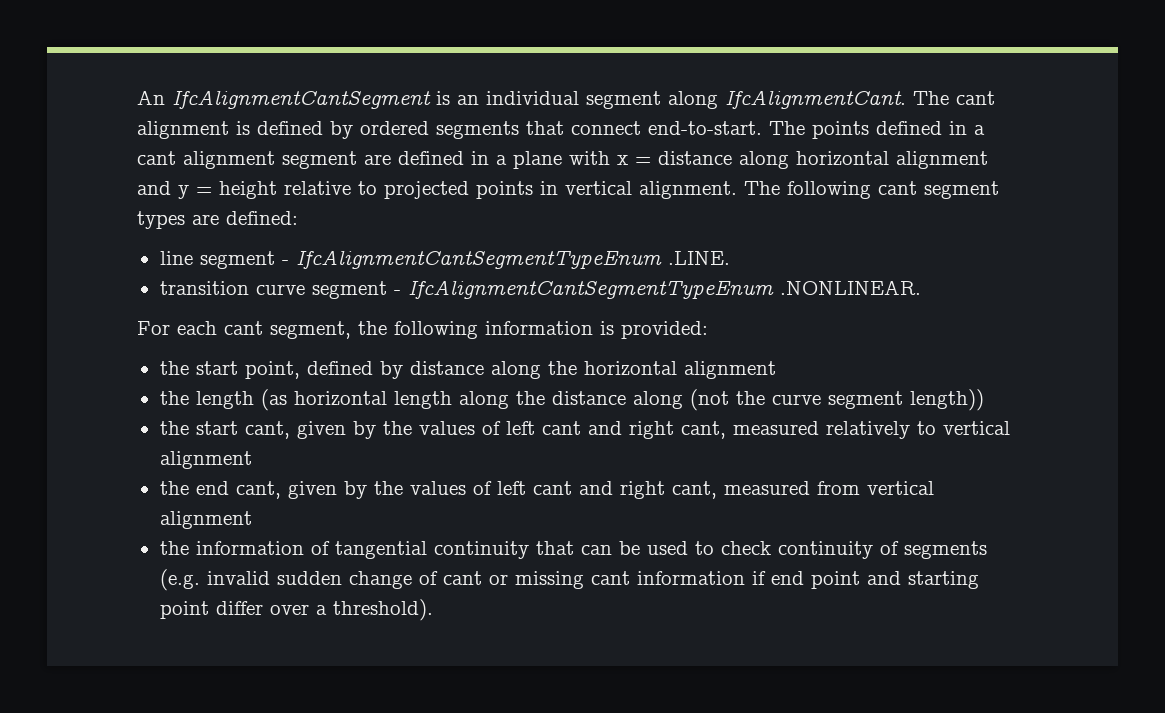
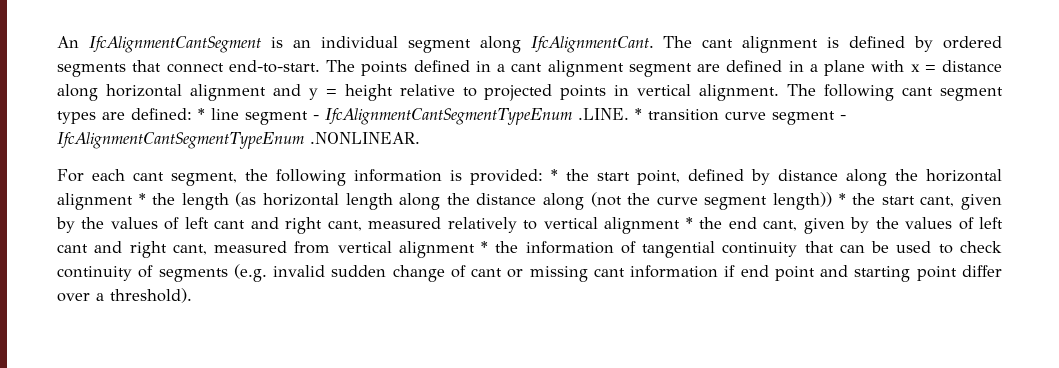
(298, 218) // -> [198,108,205,120] *
(730, 258) // -> [634,108,642,120] *
(708, 330) // -> [551,169,558,181] *
(776, 370) // -> [138,193,146,205] *
(984, 400) // -> [838,193,846,205] *
(252, 460) // -> [685,217,693,229] *
(252, 520) // -> [481,241,489,253] *

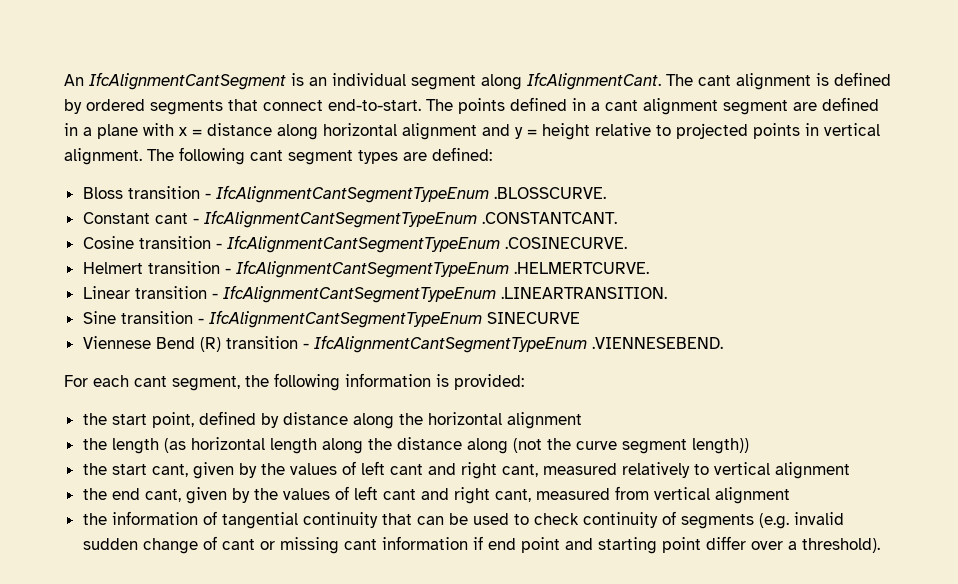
[198,108,846,125] [57,132,420,149] * line segment - IfcAlignmentCantSegmentTypeEnum .LINE. * transition curve segment - IfcAlignmentCantSegmentTypeEnum .NONLINEAR. -> [82,185,606,203] [82,210,617,228] [82,235,627,253] [82,260,649,278] [82,285,667,303] [82,310,580,328] [82,335,723,353] // Bloss transition - IfcAlignmentCantSegmentTypeEnum .BLOSSCURVE. // Constant cant - IfcAlignmentCantSegmentTypeEnum .CONSTANTCANT. // Cosine transition - IfcAlignmentCantSegmentTypeEnum .COSINECURVE. // Helmert transition - IfcAlignmentCantSegmentTypeEnum .HELMERTCURVE. // Linear transition - IfcAlignmentCantSegmentTypeEnum .LINEARTRANSITION. // Sine transition - IfcAlignmentCantSegmentTypeEnum SINECURVE // Viennese Bend (R) transition - IfcAlignmentCantSegmentTypeEnum .VIENNESEBEND.
[551,169,558,181] * -> (524, 382) //
[138,193,146,205] * -> (582, 420) //
[838,193,846,205] * -> (749, 446) //
[685,217,693,229] * -> (850, 470) //
[481,241,489,253] * -> (790, 495) //

